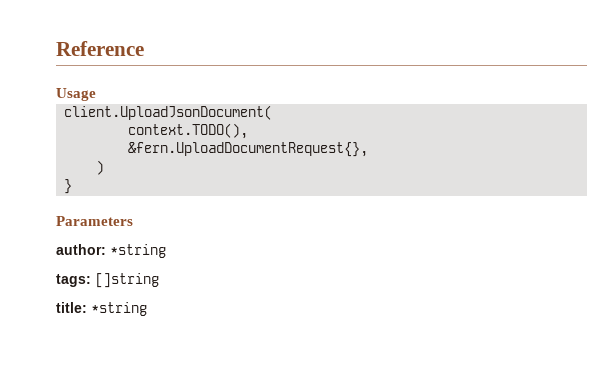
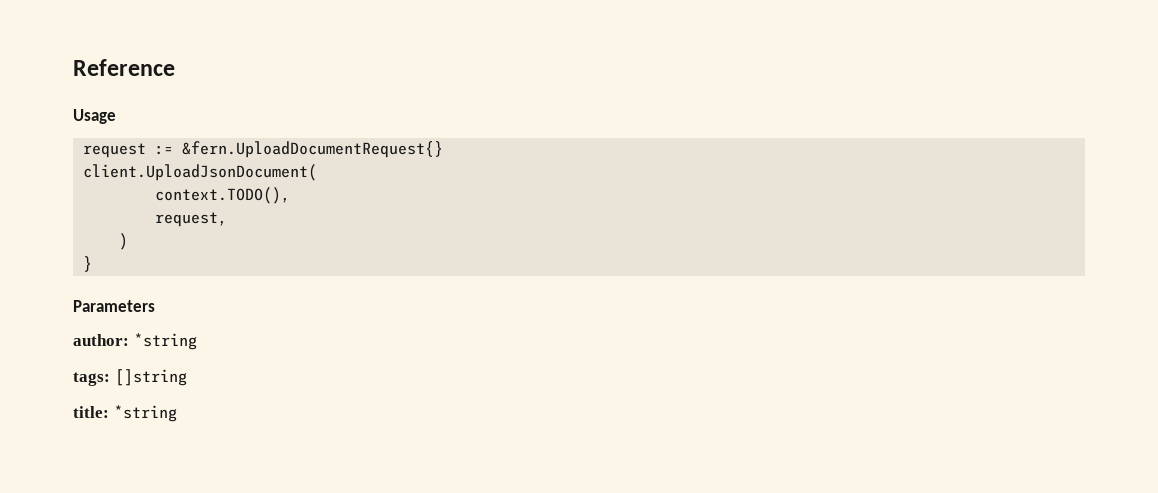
(96, 94) none -> [83,141,444,158] // request := &fern.UploadDocumentRequest{}
[128,142,369,157] &fern.UploadDocumentRequest{}, -> [155,212,228,227] request,

